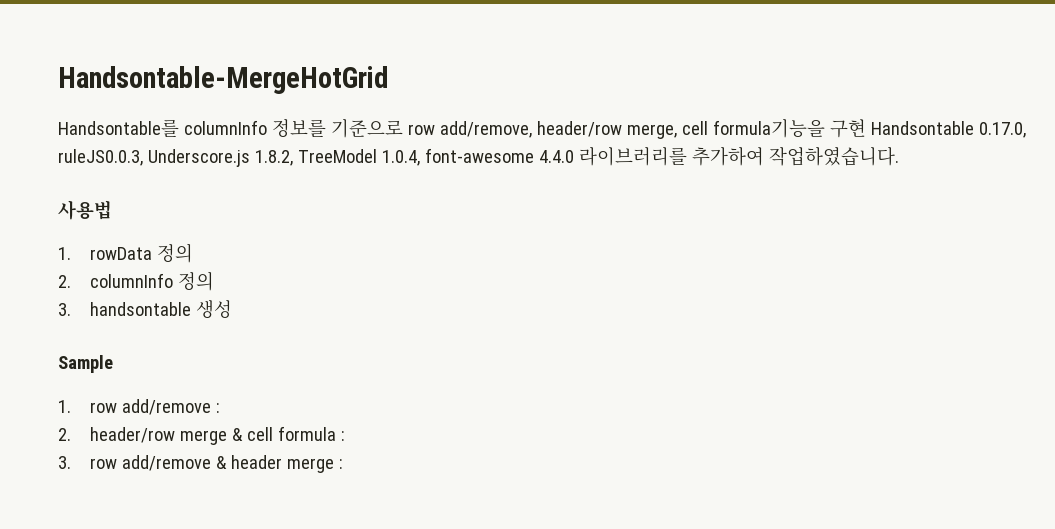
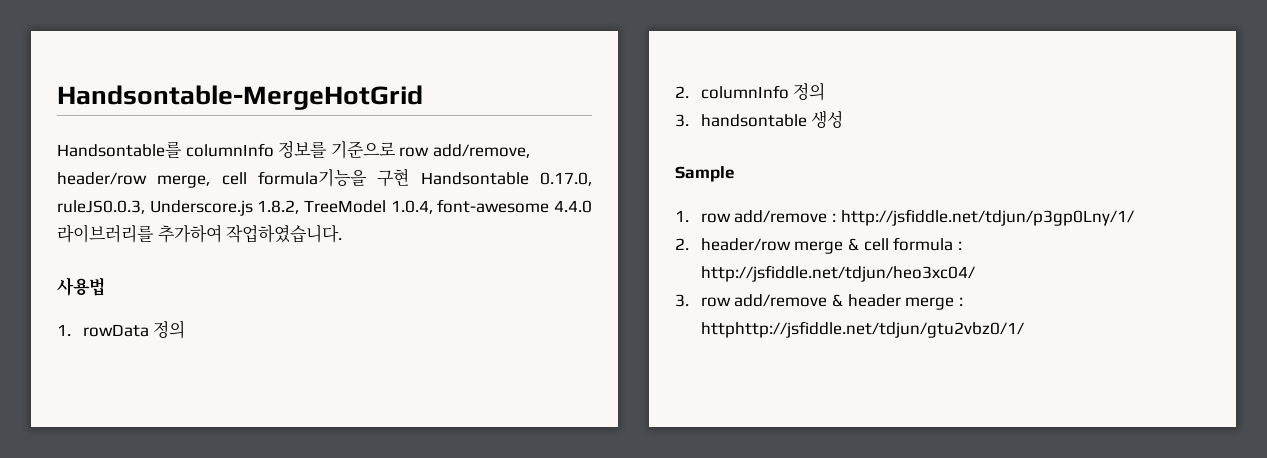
(220, 408) none -> [840,209,1134,226] http://jsfiddle.net/tdjun/p3gp0Lny/1/
(345, 436) none -> [700,265,975,282] http://jsfiddle.net/tdjun/heo3xc04/
(343, 464) none -> [700,321,1024,338] httphttp://jsfiddle.net/tdjun/gtu2vbz0/1/

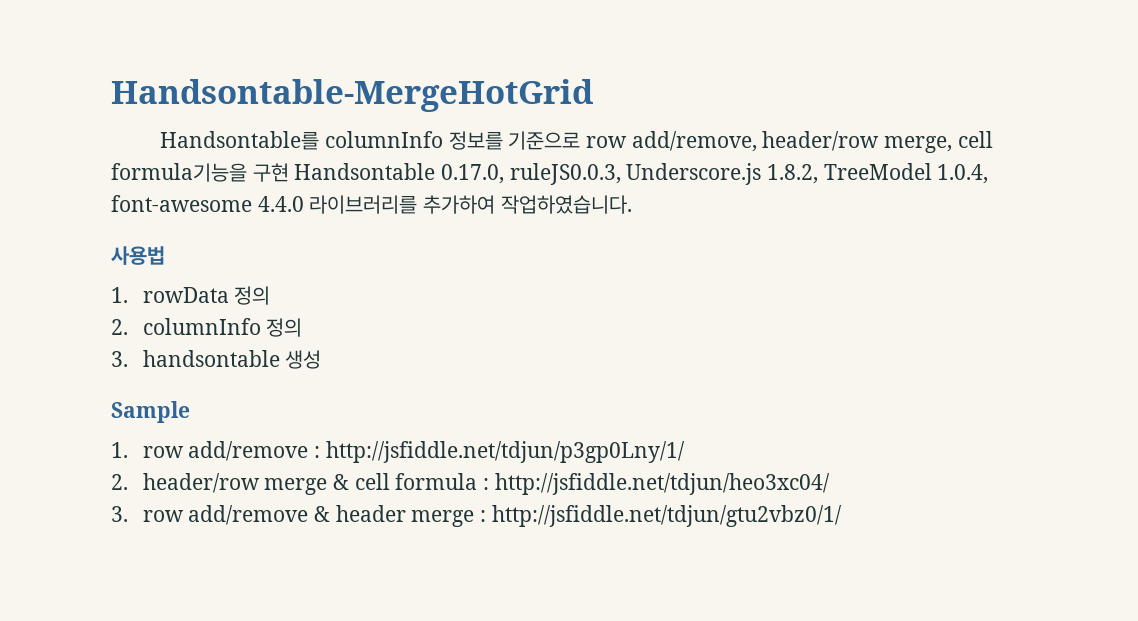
[700,321,1024,338] httphttp://jsfiddle.net/tdjun/gtu2vbz0/1/ -> [491,505,842,527] http://jsfiddle.net/tdjun/gtu2vbz0/1/

